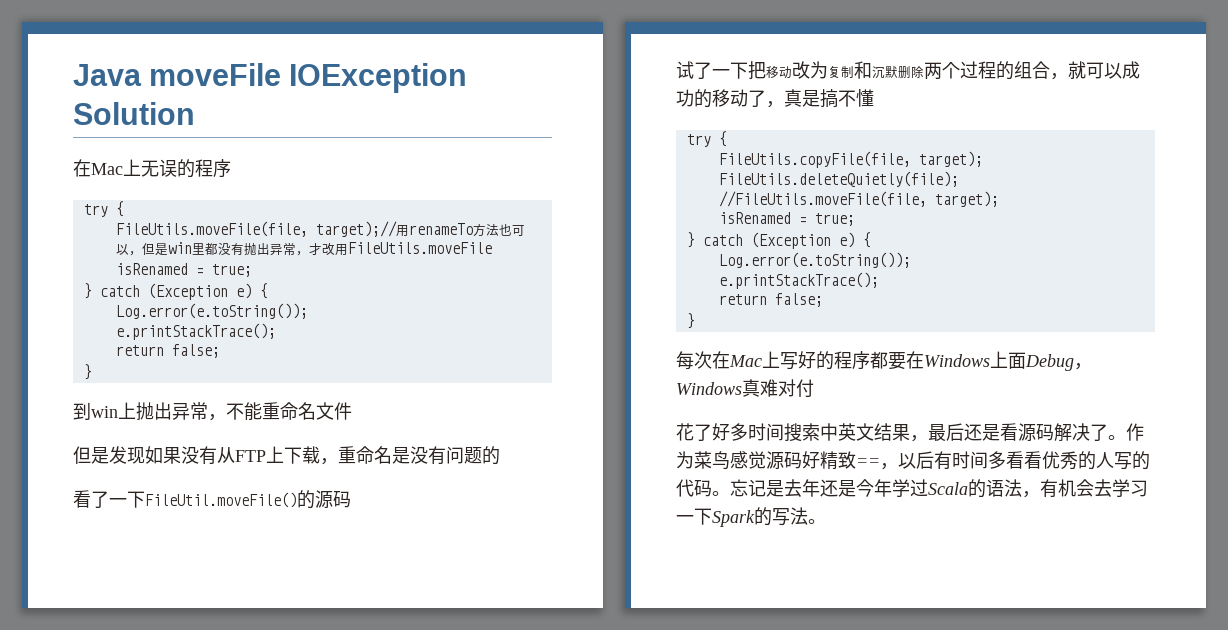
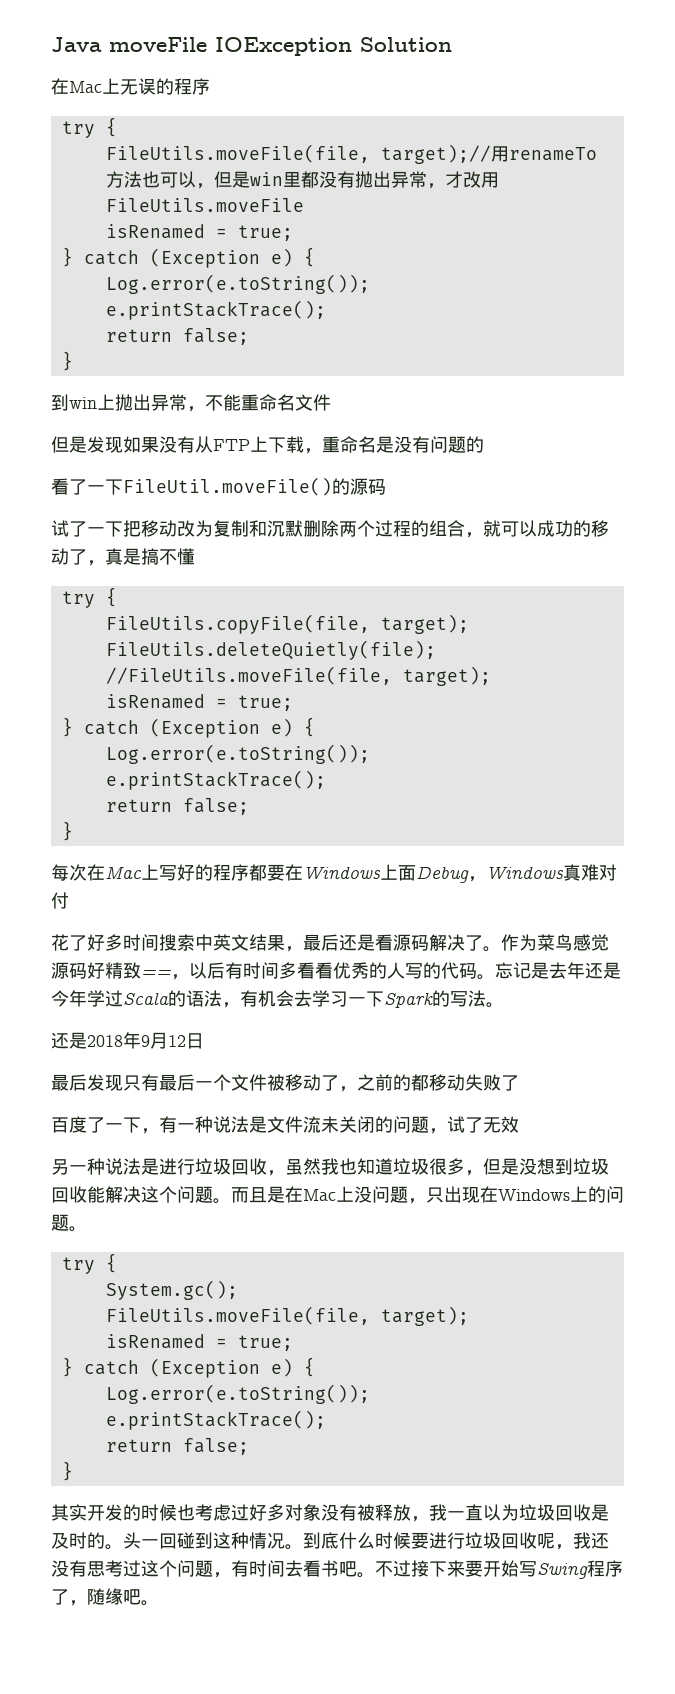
(826, 521) none -> [51,1032,204,1049] [51,1074,519,1092] [51,1116,519,1134] [51,1158,609,1176] [51,1186,624,1204] [51,1214,87,1232] [61,1253,117,1274] [105,1280,238,1300] [105,1306,469,1326] [105,1334,293,1351] [61,1357,315,1378] [105,1384,370,1404] [105,1410,326,1430] [105,1438,249,1455] [61,1461,73,1481] [51,1504,609,1522] [51,1532,609,1550] [51,1560,623,1579] [51,1588,159,1606] // 还是2018年9月12日 // 最后发现只有最后一个文件被移动了，之前的都移动失败了 // 百度了一下，有一种说法是文件流未关闭的问题，试了无效 // 另一种说法是进行垃圾回收，虽然我也知道垃圾很多，但是没想到垃圾回收能解决这个问题。而且是在Mac上没问题，只出现在Windows上的问题。 // try { // System.gc(); // FileUtils.moveFile(file, target); // isRenamed = true; // } catch (Exception e) { // Log.error(e.toString()); // e.printStackTrace(); // return false; // } // 其实开发的时候也考虑过好多对象没有被释放，我一直以为垃圾回收是及时的。头一回碰到这种情况。到底什么时候要进行垃圾回收呢，我还没有思考过这个问题，有时间去看书吧。不过接下来要开始写Swing程序了，随缘吧。

